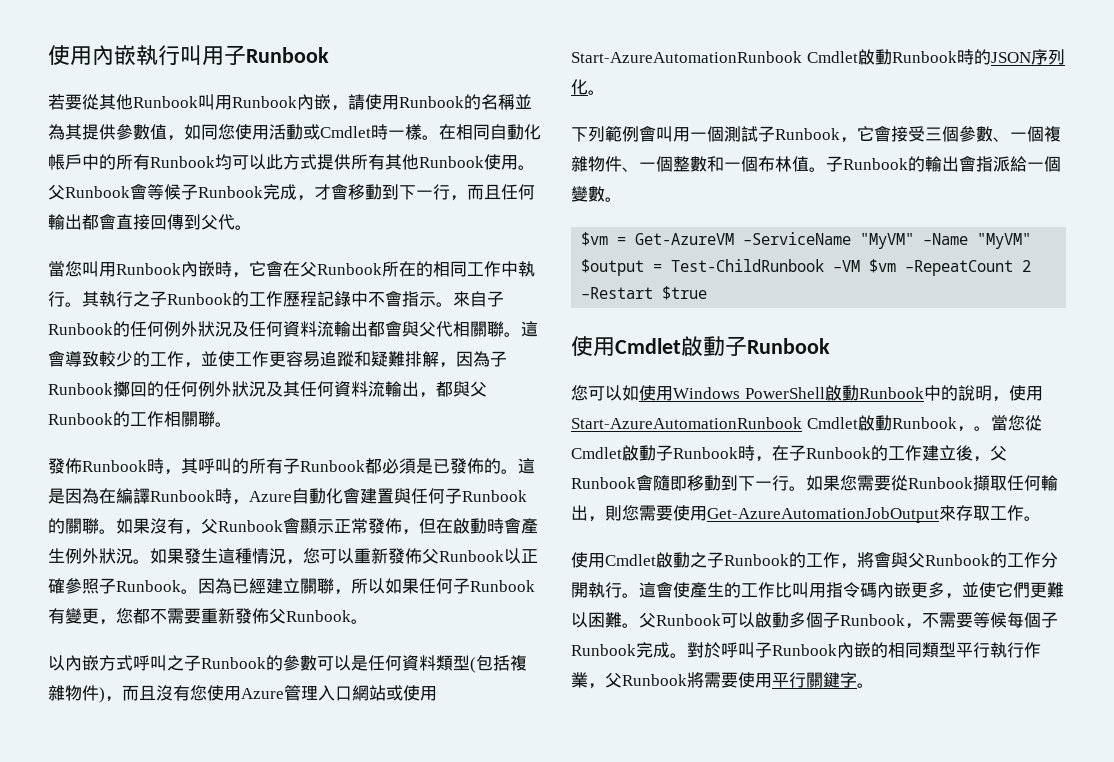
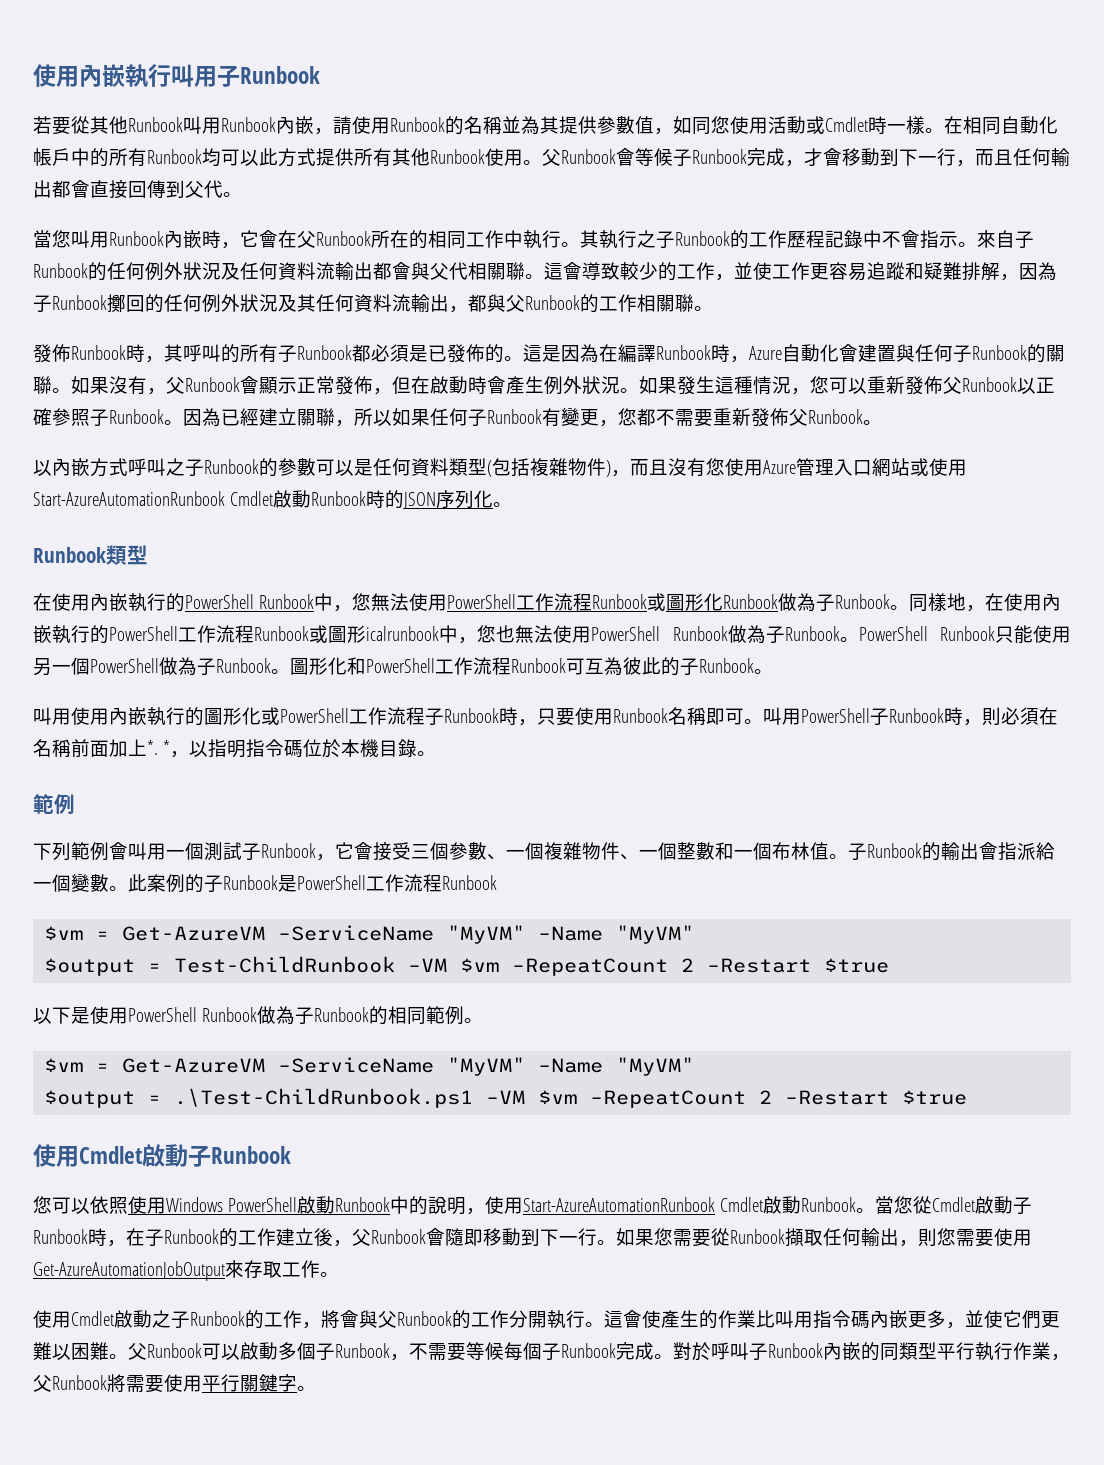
(605, 92) none -> [33,545,148,565] [33,593,1061,612] [33,625,1071,644] [33,657,773,676] [33,707,1058,726] [33,739,436,758] [33,794,75,814] // Runbook類型 // 在使用內嵌執行的PowerShell Runbook中，您無法使用PowerShell工作流程Runbook或圖形化Runbook做為子Runbook。同樣地，在使用內嵌執行的PowerShell工作流程Runbook或圖形icalrunbook中，您也無法使用PowerShell Runbook做為子Runbook。PowerShell Runbook只能使用另一個PowerShell做為子Runbook。圖形化和PowerShell工作流程Runbook可互為彼此的子Runbook。 // 叫用使用內嵌執行的圖形化或PowerShell工作流程子Runbook時，只要使用Runbook名稱即可。叫用PowerShell子Runbook時，則必須在名稱前面加上*. *，以指明指令碼位於本機目錄。 // 範例
(622, 199) none -> [128,874,497,893] 此案例的子Runbook是PowerShell工作流程Runbook
(708, 293) none -> [33,1006,483,1025] [44,1057,695,1076] [44,1088,968,1108] // 以下是使用PowerShell Runbook做為子Runbook的相同範例。 // $vm = Get-AzureVM –ServiceName "MyVM" –Name "MyVM" // $output = .\Test-ChildRunbook.ps1 –VM $vm –RepeatCount 2 –Restart $true
[622,385,639,401] 如 -> [90,1196,128,1214] 依照
[956,426,974,432] ， -> (856, 1204) none
[741,582,775,598] 工作 -> [718,1310,756,1328] 作業
[888,642,905,658] 相 -> (880, 1351) none

